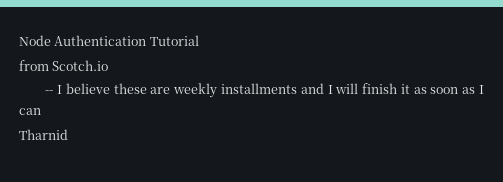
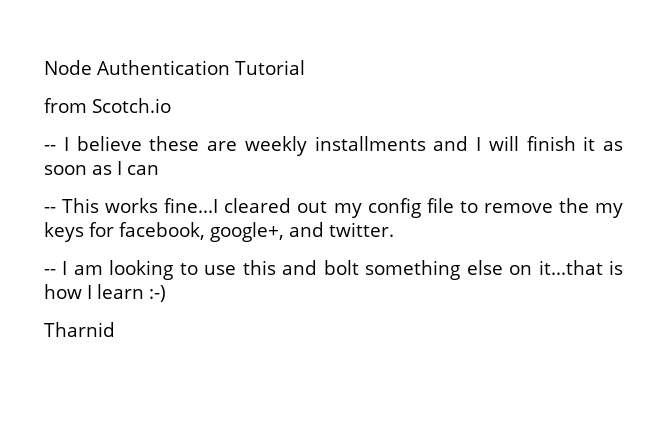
(41, 111) none -> [44,198,623,218] [44,222,394,242] [44,260,623,280] [44,284,166,302] // -- This works fine...I cleared out my config file to remove the my keys for facebook, google+, and twitter. // -- I am looking to use this and bolt something else on it...that is how I learn :-)

